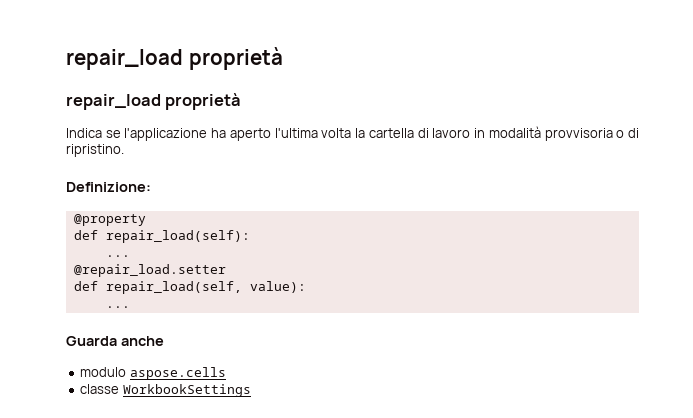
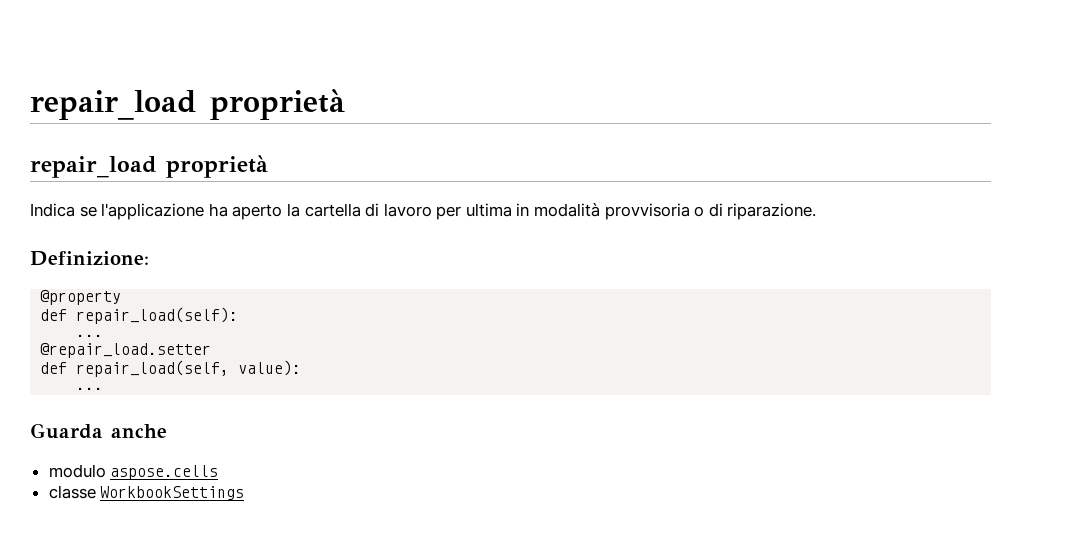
[274,128,352,138] l'ultima volta -> (283, 212) none
(471, 133) none -> [436,203,512,220] per ultima
[66,144,124,157] ripristino. -> [727,203,817,220] riparazione.

